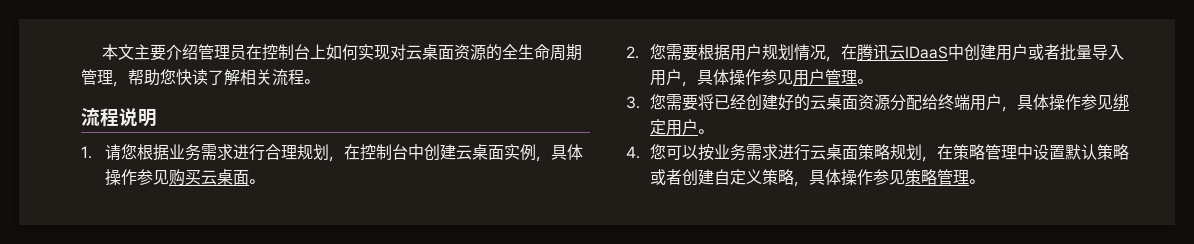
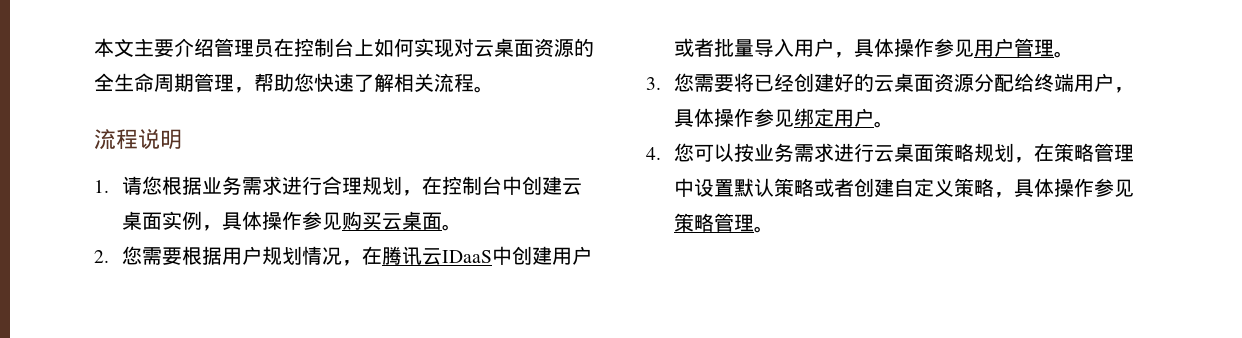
[192,69,208,85] 读 -> [334,73,354,92] 速

